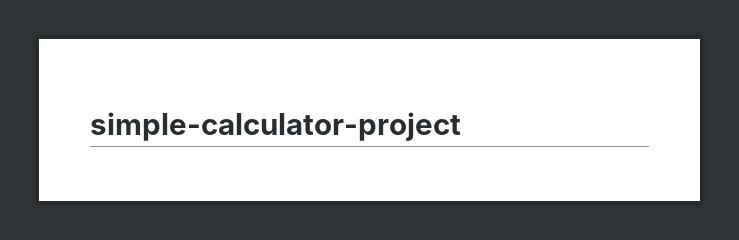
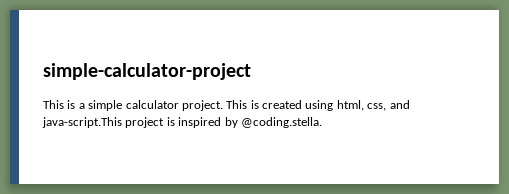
(461, 126) none -> [43,100,410,111] [42,117,322,128] // This is a simple calculator project. This is created using html, css, and java-script.This project is inspired by @coding.stella.

